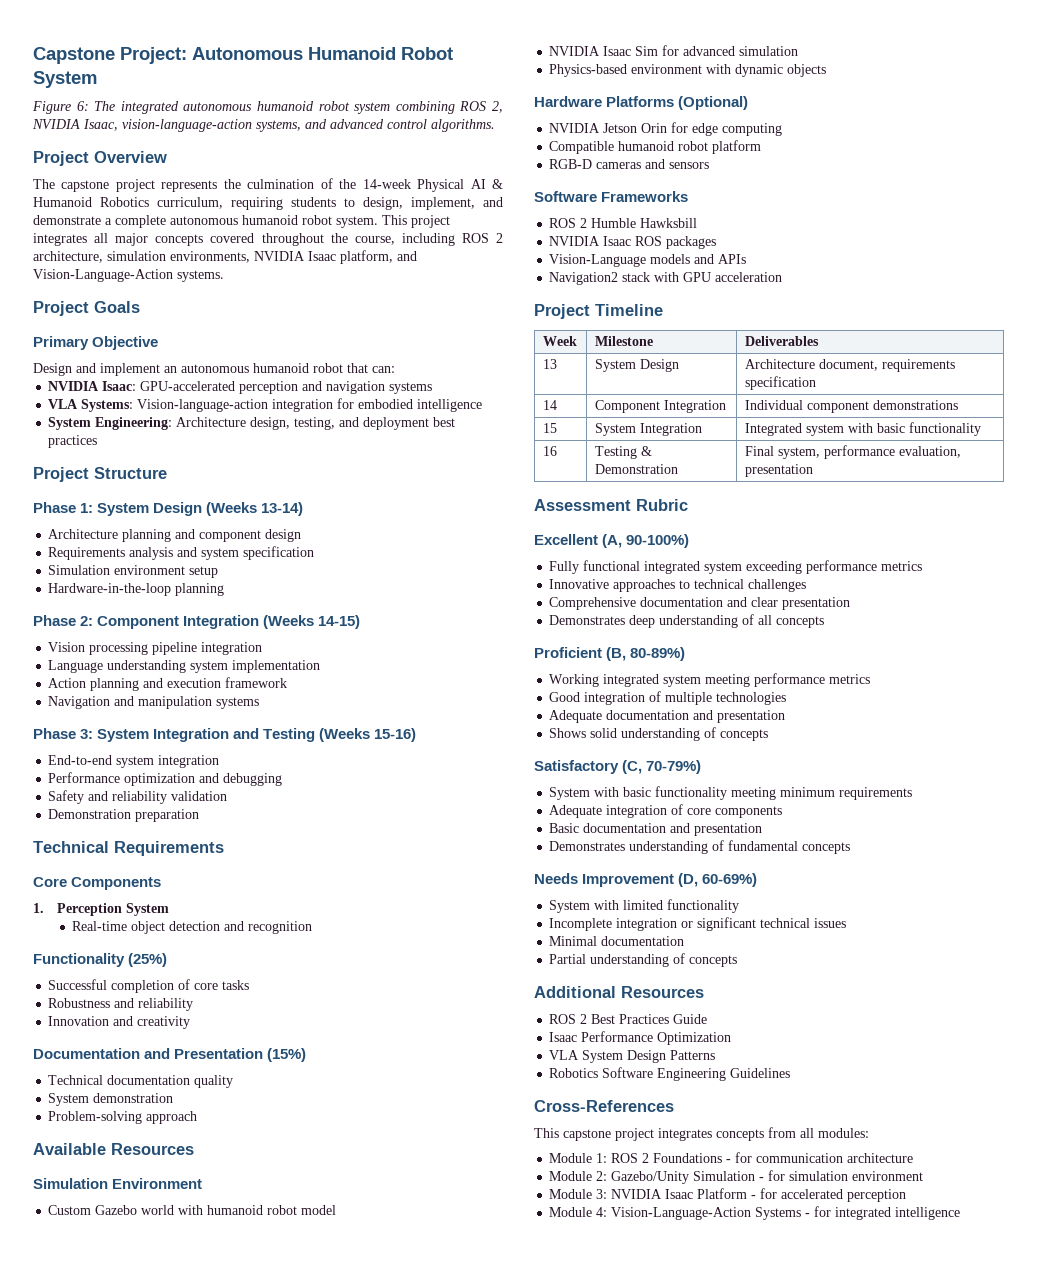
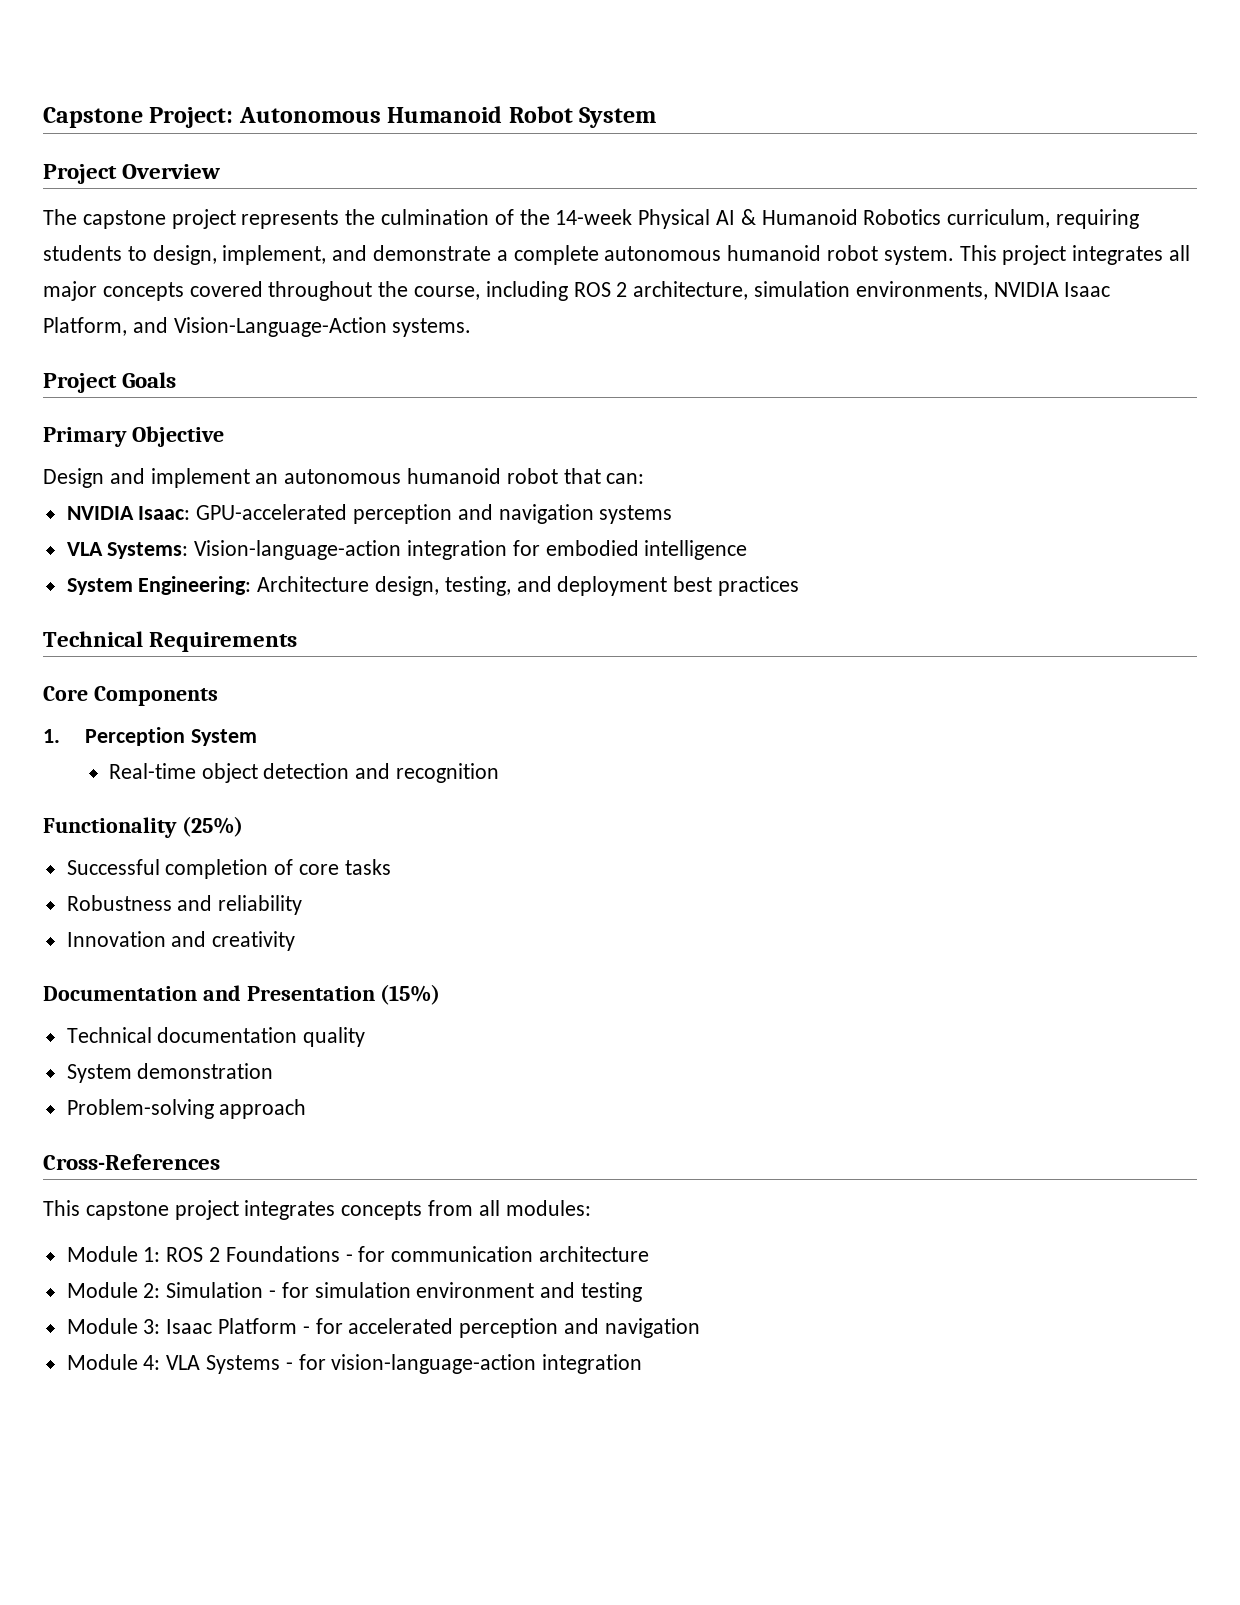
[32,101,504,114] [32,119,495,132] // Figure 6: The integrated autonomous humanoid robot system combining ROS 2, NVIDIA Isaac, vision-language-action systems, and advanced control algorithms. -> (657, 117) none
[340,250,393,264] platform, -> [43,317,127,336] Platform,
[33,467,167,482] [33,502,304,516] [48,529,302,542] [48,546,315,560] [48,565,219,578] [48,583,225,596] [33,615,361,629] [48,642,263,655] [48,660,321,673] [48,677,288,691] [48,696,260,709] [33,728,417,742] [48,755,220,768] [48,772,283,786] [48,790,228,804] [48,809,200,822] // Project Structure // Phase 1: System Design (Weeks 13-14) // Architecture planning and component design // Requirements analysis and system specification // Simulation environment setup // Hardware-in-the-loop planning // Phase 2: Component Integration (Weeks 14-15) // Vision processing pipeline integration // Language understanding system implementation // Action planning and execution framework // Navigation and manipulation systems // Phase 3: System Integration and Testing (Weeks 15-16) // End-to-end system integration // Performance optimization and debugging // Safety and reliability validation // Demonstration preparation -> (800, 586) none
[33,1143,194,1155] [33,1178,203,1189] [48,1205,337,1215] [549,45,799,56] [549,64,827,77] [534,96,749,110] [549,122,783,136] [549,140,762,154] [549,159,710,169] [534,191,689,202] [549,218,698,228] [549,236,717,249] [549,254,747,267] [549,272,783,285] [534,304,663,319] [542,336,577,346] [594,336,653,346] [744,336,819,346] [542,359,557,369] [594,359,679,372] [744,359,955,372] [744,376,816,390] [542,400,557,410] [594,400,726,413] [744,400,958,413] [542,423,557,433] [594,423,702,436] [744,422,981,436] [542,446,557,456] [594,446,652,459] [594,464,678,474] [744,445,961,459] [744,464,813,477] [534,499,688,511] [534,534,690,548] [549,560,923,574] [549,579,807,592] [549,597,851,610] [549,614,825,628] [534,647,686,661] [549,673,871,687] [549,691,787,705] [549,710,786,723] [549,727,769,741] [534,760,702,774] [549,786,913,800] [549,804,783,818] [549,823,763,836] [549,840,851,854] [534,873,758,887] [549,899,740,913] [549,917,847,931] [549,936,685,946] [549,953,738,967] [534,986,704,998] [549,1014,708,1024] [549,1031,732,1045] [549,1050,716,1063] [549,1067,791,1081] // Available Resources // Simulation Environment // Custom Gazebo world with humanoid robot model // NVIDIA Isaac Sim for advanced simulation // Physics-based environment with dynamic objects // Hardware Platforms (Optional) // NVIDIA Jetson Orin for edge computing // Compatible humanoid robot platform // RGB-D cameras and sensors // Software Frameworks // ROS 2 Humble Hawksbill // NVIDIA Isaac ROS packages // Vision-Language models and APIs // Navigation2 stack with GPU acceleration // Project Timeline // Week | Milestone | Deliverables // 13 | System Design | Architecture document, requirements specification // 14 | Component Integration | Individual component demonstrations // 15 | System Integration | Integrated system with basic functionality // 16 | Testing & Demonstration | Final system, performance evaluation, presentation // Assessment Rubric // Excellent (A, 90-100%) // Fully functional integrated system exceeding performance metrics // Innovative approaches to technical challenges // Comprehensive documentation and clear presentation // Demonstrates deep understanding of all concepts // Proficient (B, 80-89%) // Working integrated system meeting performance metrics // Good integration of multiple technologies // Adequate documentation and presentation // Shows solid understanding of concepts // Satisfactory (C, 70-79%) // System with basic functionality meeting minimum requirements // Adequate integration of core components // Basic documentation and presentation // Demonstrates understanding of fundamental concepts // Needs Improvement (D, 60-69%) // System with limited functionality // Incomplete integration or significant technical issues // Minimal documentation // Partial understanding of concepts // Additional Resources // ROS 2 Best Practices Guide // Isaac Performance Optimization // VLA System Design Patterns // Robotics Software Engineering Guidelines -> (307, 1109) none
[611,1171,690,1184] Gazebo/Unity -> (161, 1290) none
(924, 1176) none -> [540,1282,643,1302] and testing
[611,1189,663,1199] NVIDIA -> (161, 1326) none
(907, 1195) none -> [564,1318,700,1338] and navigation
[611,1207,752,1220] Vision-Language-Action -> [166,1355,201,1370] VLA
[835,1207,961,1220] integrated intelligence -> [331,1354,643,1374] vision-language-action integration

